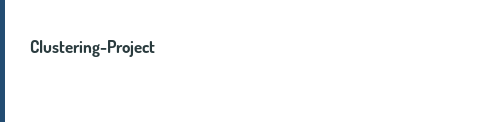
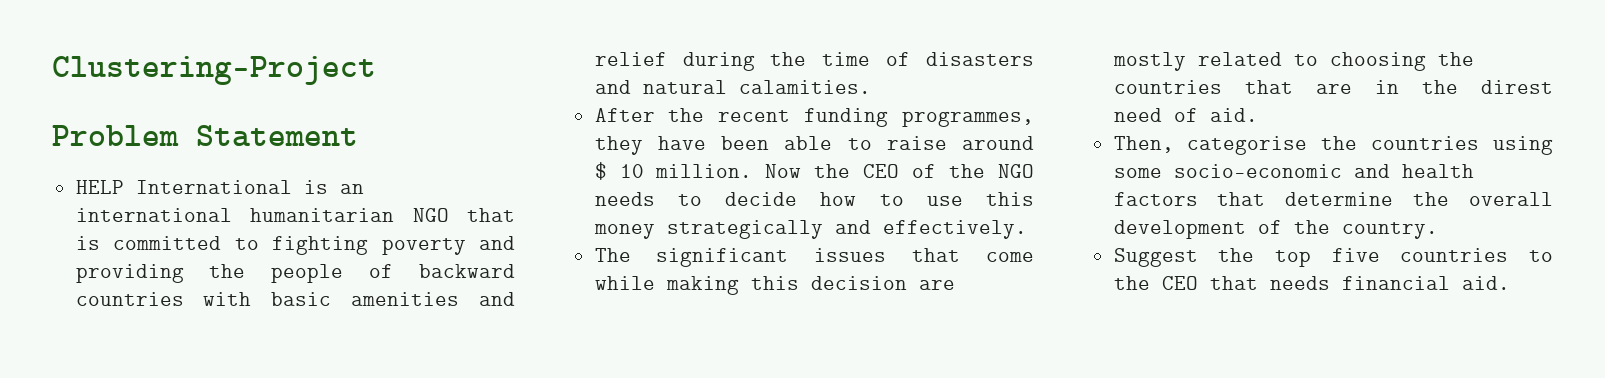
(155, 48) none -> [52,125,358,147] [75,180,364,194] [75,208,515,222] [75,236,515,255] [75,264,515,283] [75,292,515,306] [594,52,1034,71] [594,80,871,94] [594,108,1034,127] [594,136,1034,155] [594,162,1034,180] [594,192,1034,206] [593,220,1027,239] [594,248,1034,267] [594,276,955,295] [1112,52,1474,71] [1113,80,1553,94] [1113,108,1258,122] [1113,136,1553,155] [1113,164,1474,178] [1113,192,1553,206] [1113,220,1438,239] [1113,248,1553,267] [1113,276,1510,290] // Problem Statement // HELP International is an international humanitarian NGO that is committed to fighting poverty and providing the people of backward countries with basic amenities and relief during the time of disasters and natural calamities. // After the recent funding programmes, they have been able to raise around $ 10 million. Now the CEO of the NGO needs to decide how to use this money strategically and effectively. // The significant issues that come while making this decision are mostly related to choosing the countries that are in the direst need of aid. // Then, categorise the countries using some socio-economic and health factors that determine the overall development of the country. // Suggest the top five countries to the CEO that needs financial aid.

